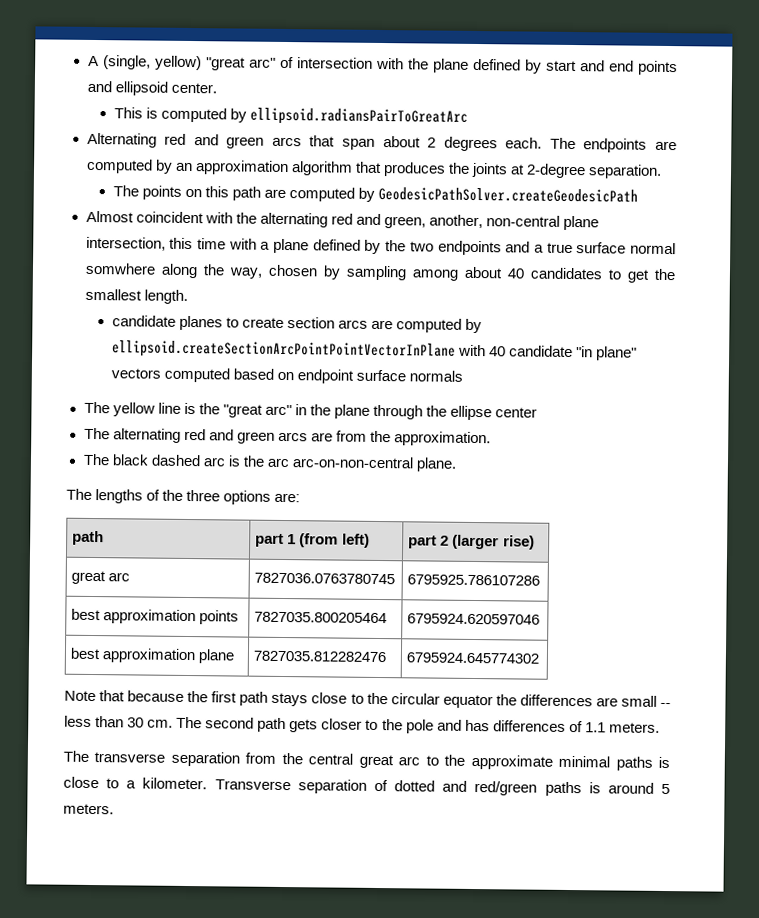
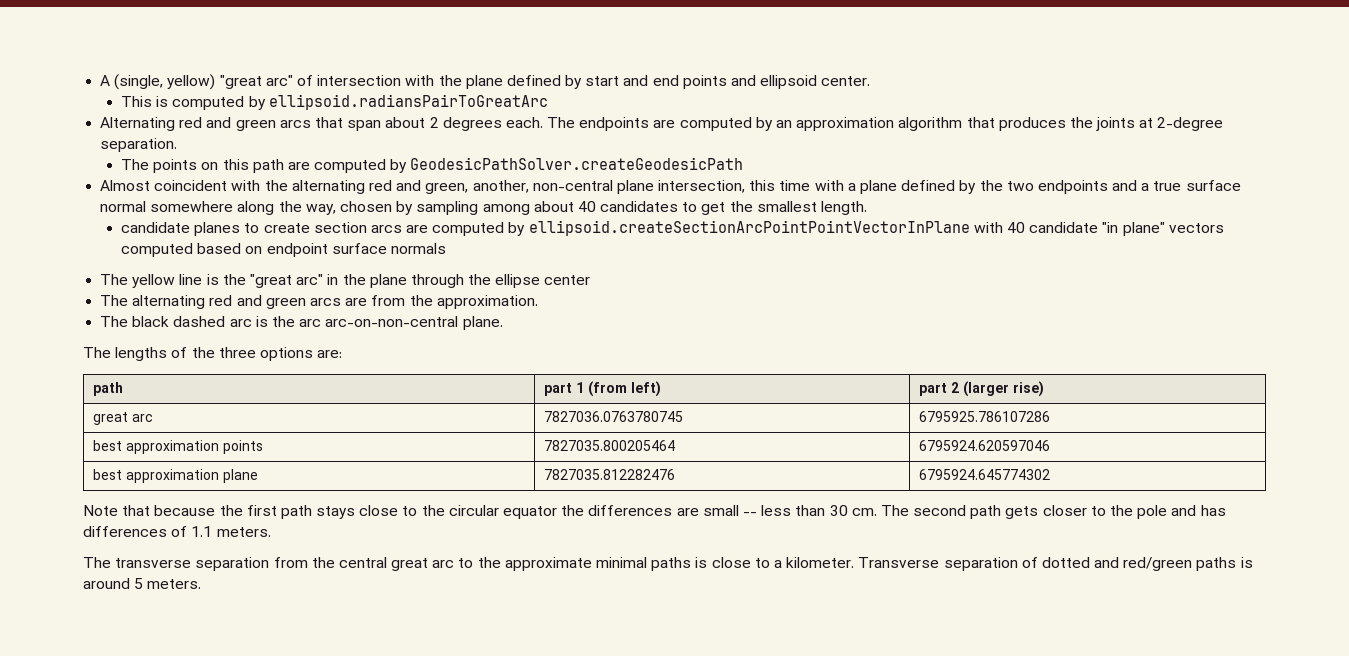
[84,262,156,275] somwhere -> [150,201,234,212] somewhere

